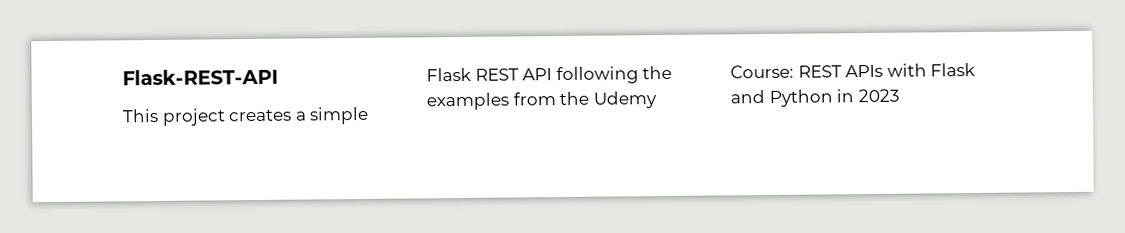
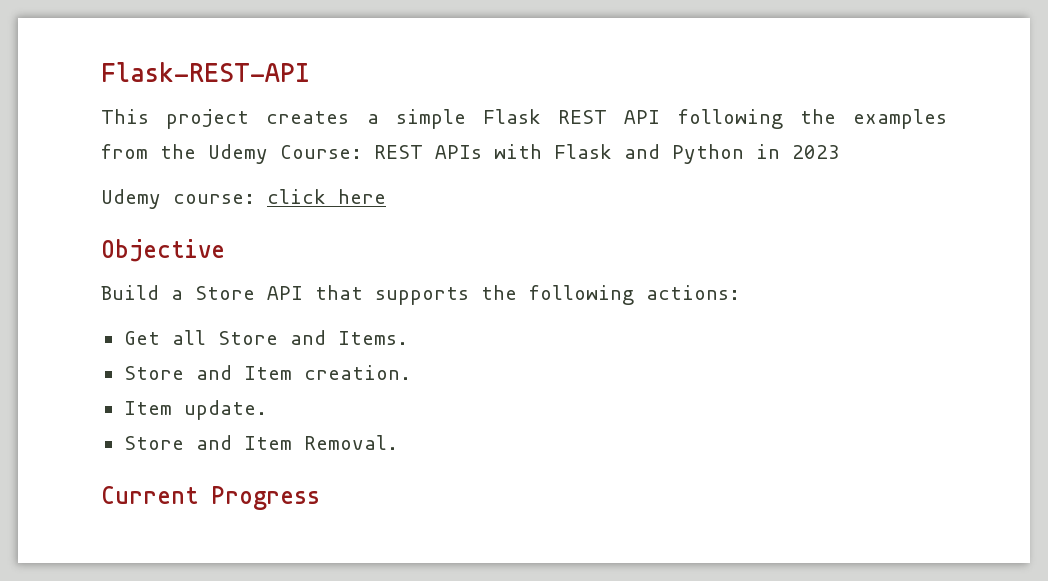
(900, 95) none -> [101,189,386,209] [101,239,225,262] [101,285,740,305] [123,330,408,345] [123,365,411,380] [123,400,267,420] [123,435,398,450] [101,486,320,510] // Udemy course: click here // Objective // Build a Store API that supports the following actions: // Get all Store and Items. // Store and Item creation. // Item update. // Store and Item Removal. // Current Progress

